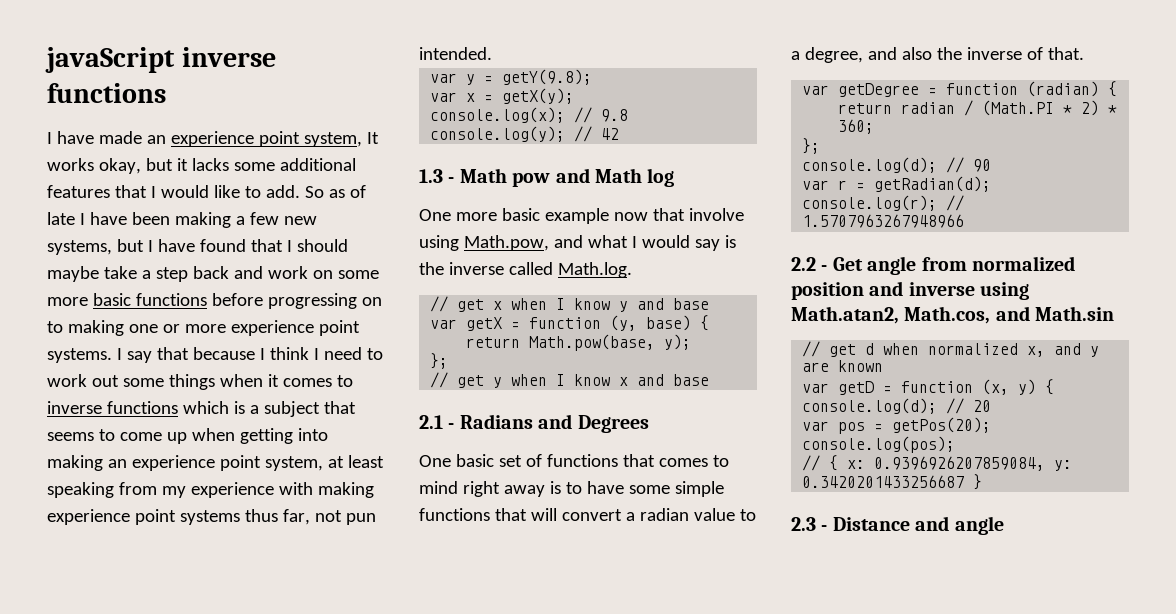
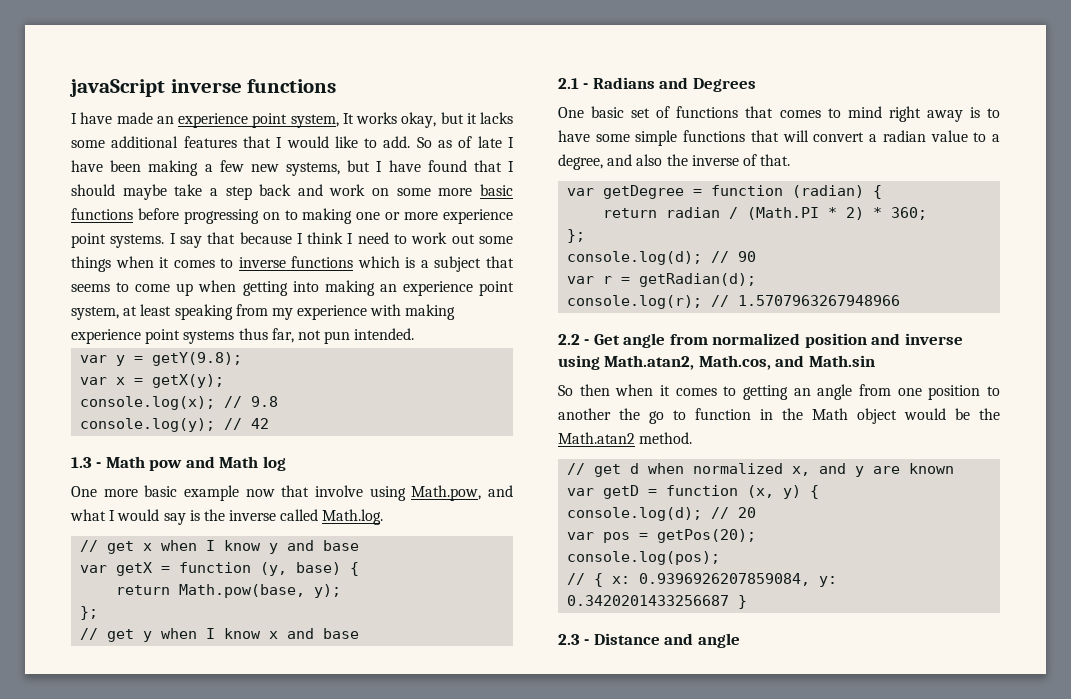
(1115, 313) none -> [558,384,1000,400] [558,408,1000,424] [558,432,693,444] // So then when it comes to getting an angle from one position to another the go to function in the Math object would be the Math.atan2 method.

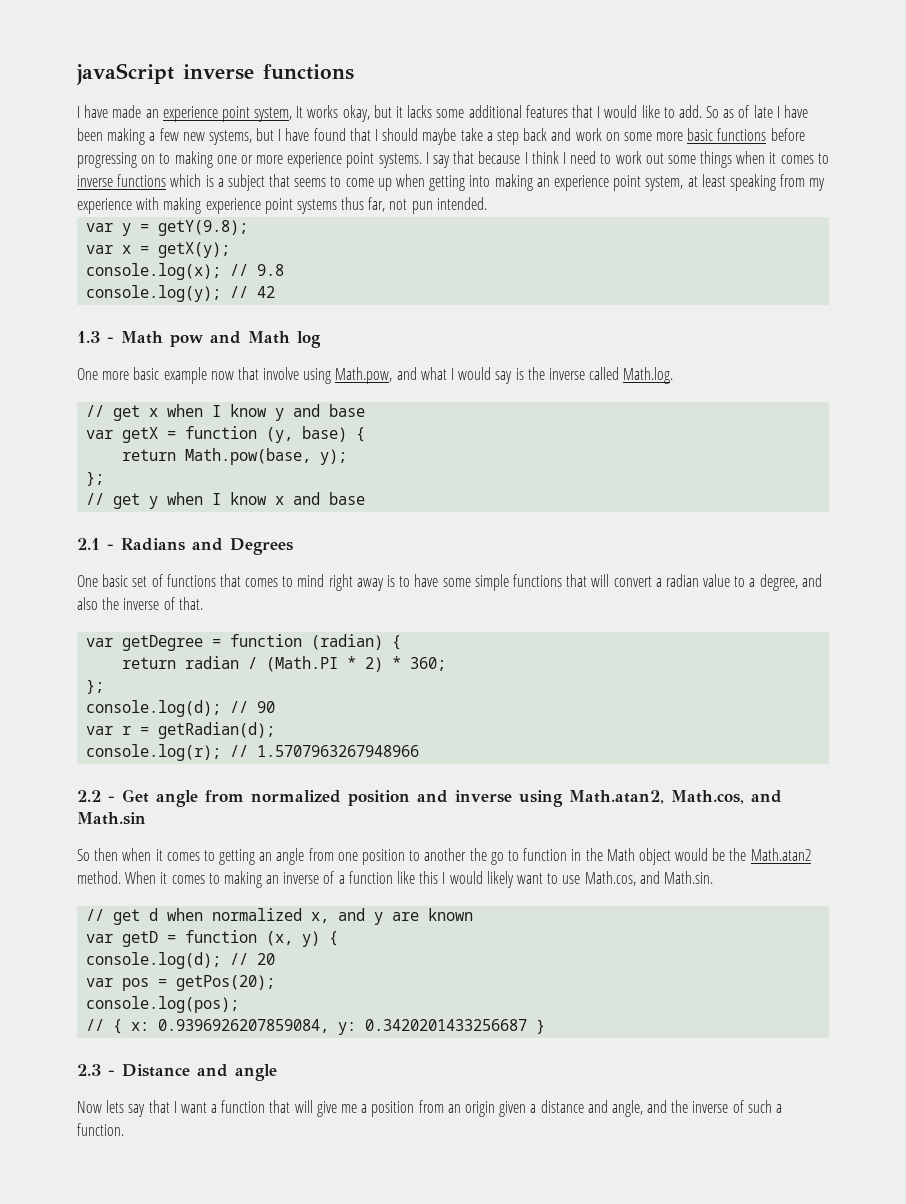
(693, 438) none -> [125,871,713,888] When it comes to making an inverse of a function like this I would likely want to use Math.cos, and Math.sin.
(740, 640) none -> [77,1100,782,1117] [77,1123,124,1136] // Now lets say that I want a function that will give me a position from an origin given a distance and angle, and the inverse of such a function.

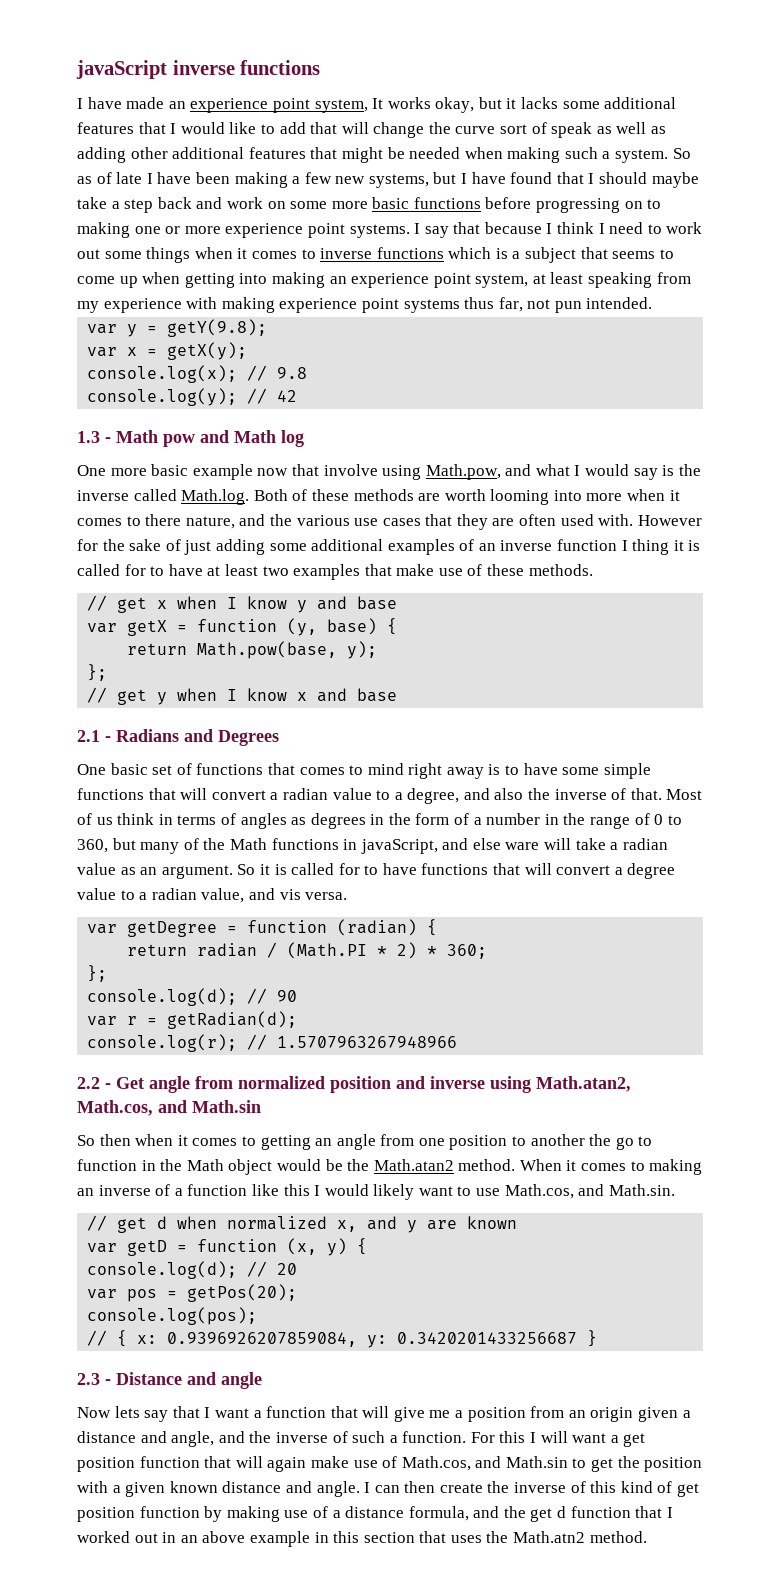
[678,105,702,118] add. -> [279,122,667,138] [77,147,669,163] add that will change the curve sort of speak as well as adding other additional features that might be needed when making such a system.
(674, 375) none -> [253,489,680,505] [77,514,702,530] [77,539,701,555] [77,564,593,580] Both of these methods are worth looming into more when it comes to there nature, and the various use cases that they are often used with. However for the sake of just adding some additional examples of an inverse function I thing it is called for to have at least two examples that make use of these methods.
(203, 603) none -> [666,789,703,800] [77,813,682,829] [77,838,668,854] [77,863,676,879] [77,888,348,903] Most of us think in terms of angles as degrees in the form of a number in the range of 0 to 360, but many of the Math functions in javaScript, and else ware will take a radian value as an argument. So it is called for to have functions that will convert a degree value to a radian value, and vis versa.
(124, 1129) none -> [470,1431,646,1447] [77,1456,703,1472] [77,1481,700,1497] [77,1506,673,1522] [77,1531,647,1547] For this I will want a get position function that will again make use of Math.cos, and Math.sin to get the position with a given known distance and angle. I can then create the inverse of this kind of get position function by making use of a distance formula, and the get d function that I worked out in an above example in this section that uses the Math.atn2 method.

